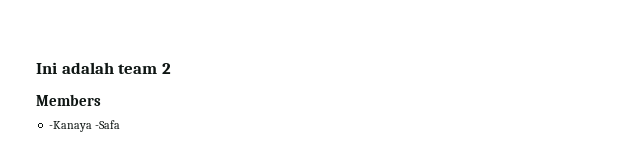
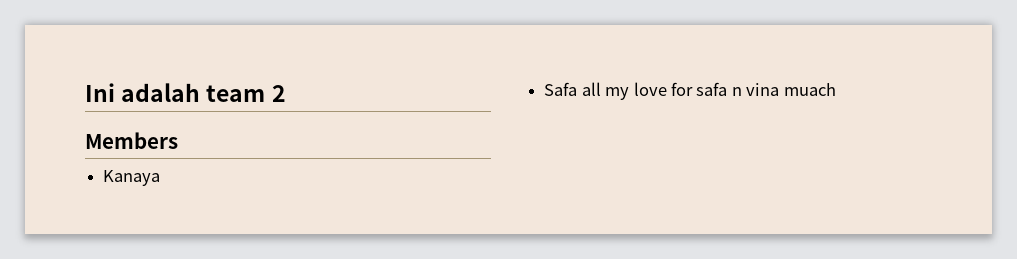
[49,120,121,132] -Kanaya -Safa -> [103,170,161,186] [544,82,836,100] Kanaya // Safa all my love for safa n vina muach

